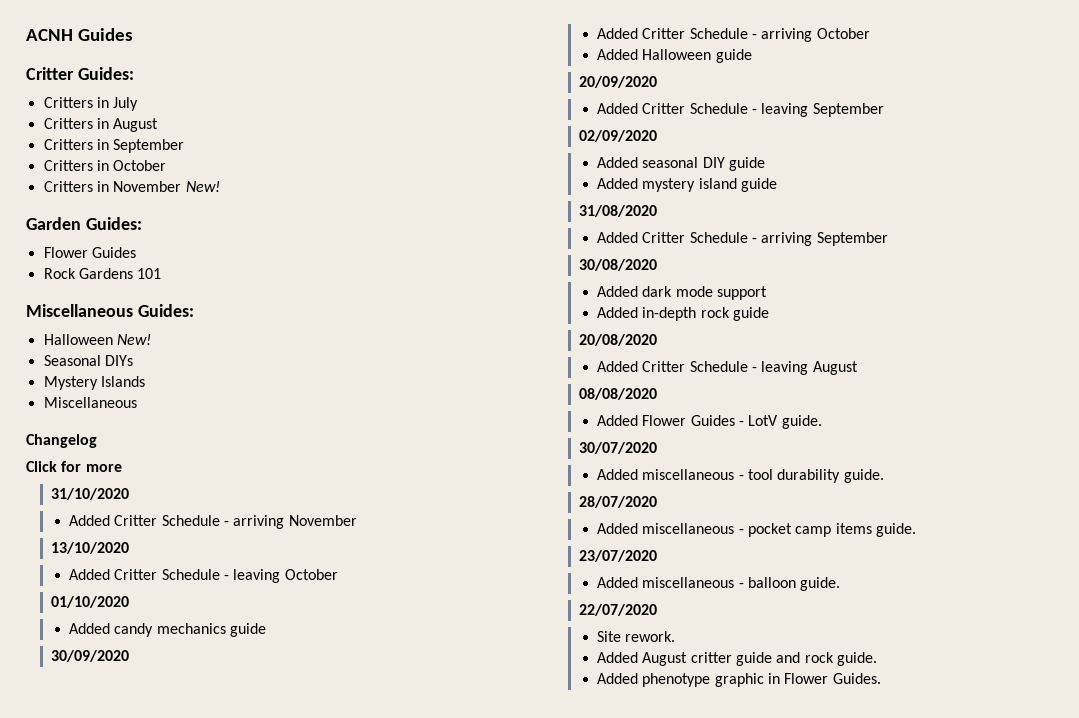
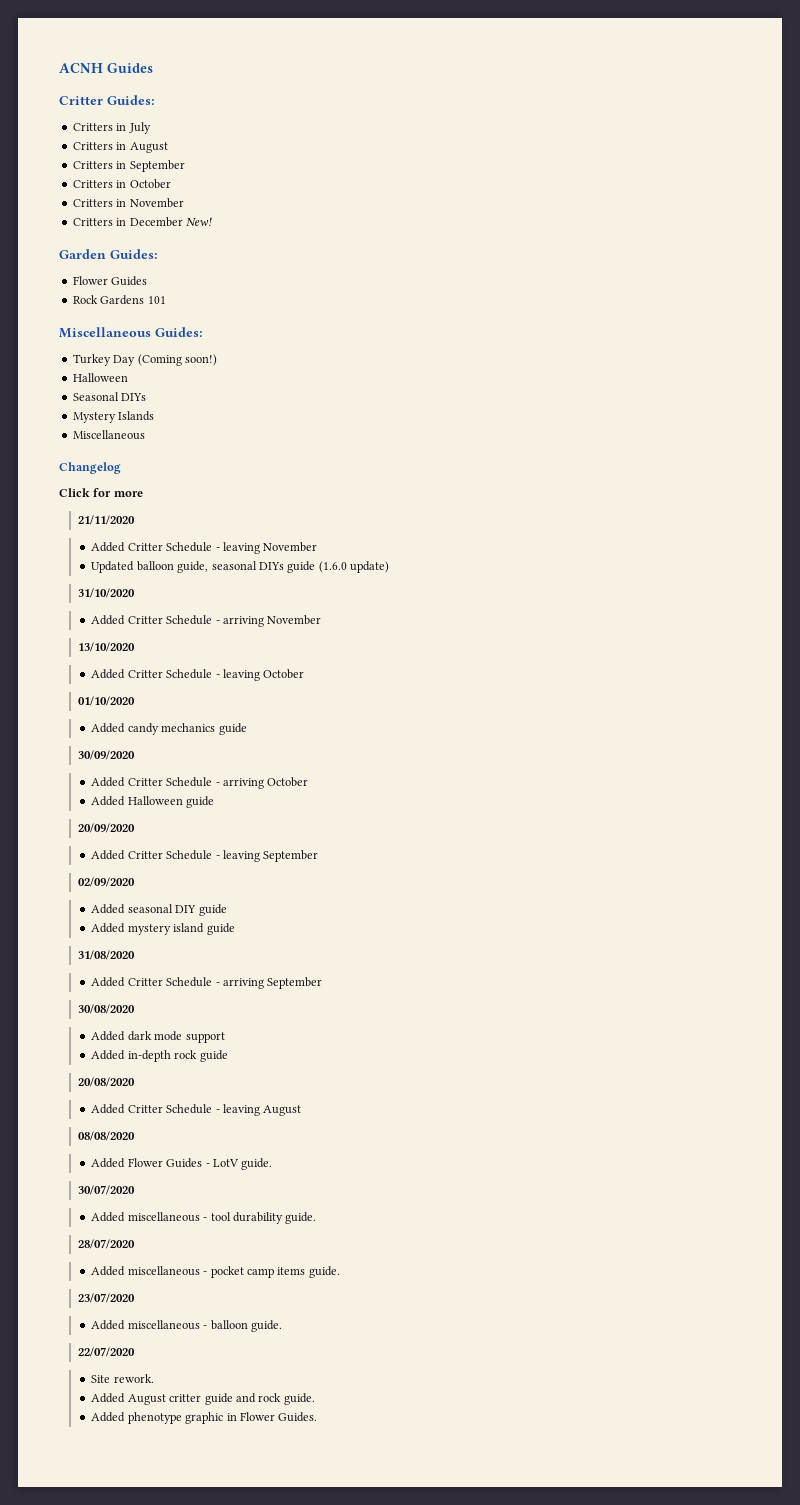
(182, 186) none -> [72,217,183,227] // Critters in December
[43,334,151,345] // Halloween New! -> [72,354,217,366] [72,373,128,382] // Turkey Day (Coming soon!) // Halloween
(122, 468) none -> [77,515,135,525] [91,542,318,554] [91,561,390,573] // 21/11/2020 // Added Critter Schedule - leaving November // Updated balloon guide, seasonal DIYs guide (1.6.0 update)

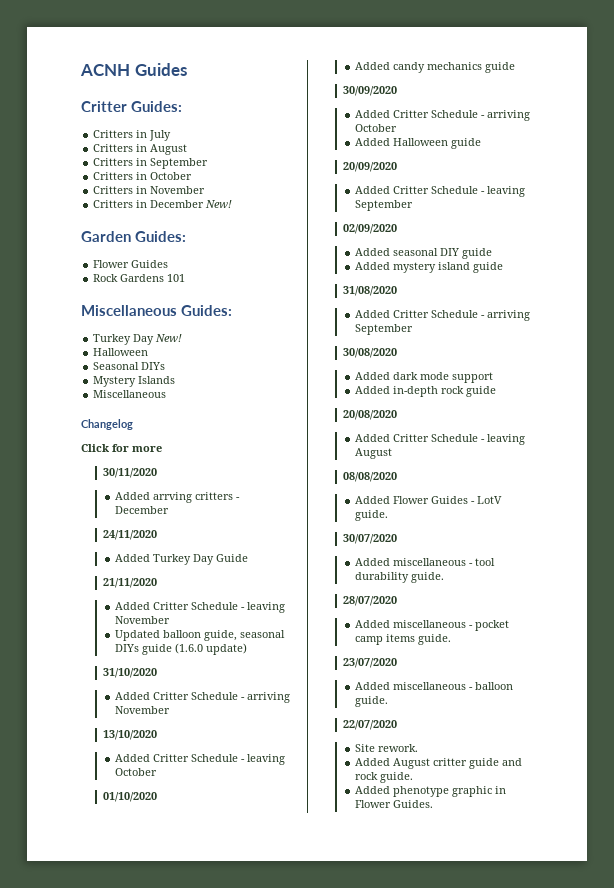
[137,354,217,366] (Coming soon!) -> [155,334,183,342] New!
(143, 494) none -> [102,468,157,478] [114,492,240,503] [114,506,169,514] [102,530,157,540] [114,554,248,565] // 30/11/2020 // Added arrving critters - December // 24/11/2020 // Added Turkey Day Guide

